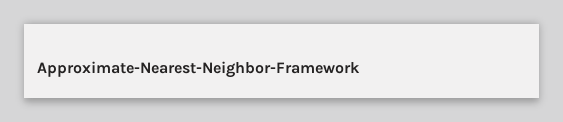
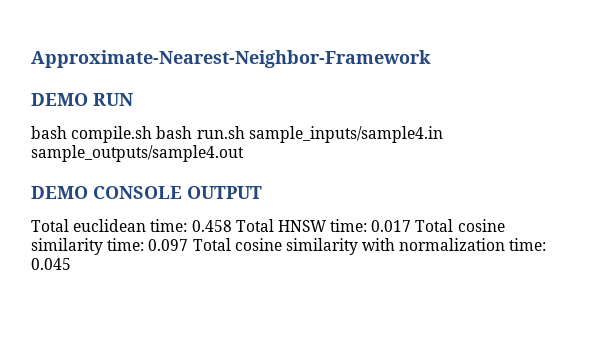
(360, 69) none -> [31,93,133,106] [31,126,443,143] [31,145,244,162] [31,186,262,199] [31,219,505,232] [31,238,547,255] [31,258,71,270] // DEMO RUN // bash compile.sh bash run.sh sample_inputs/sample4.in sample_outputs/sample4.out // DEMO CONSOLE OUTPUT // Total euclidean time: 0.458 Total HNSW time: 0.017 Total cosine similarity time: 0.097 Total cosine similarity with normalization time: 0.045

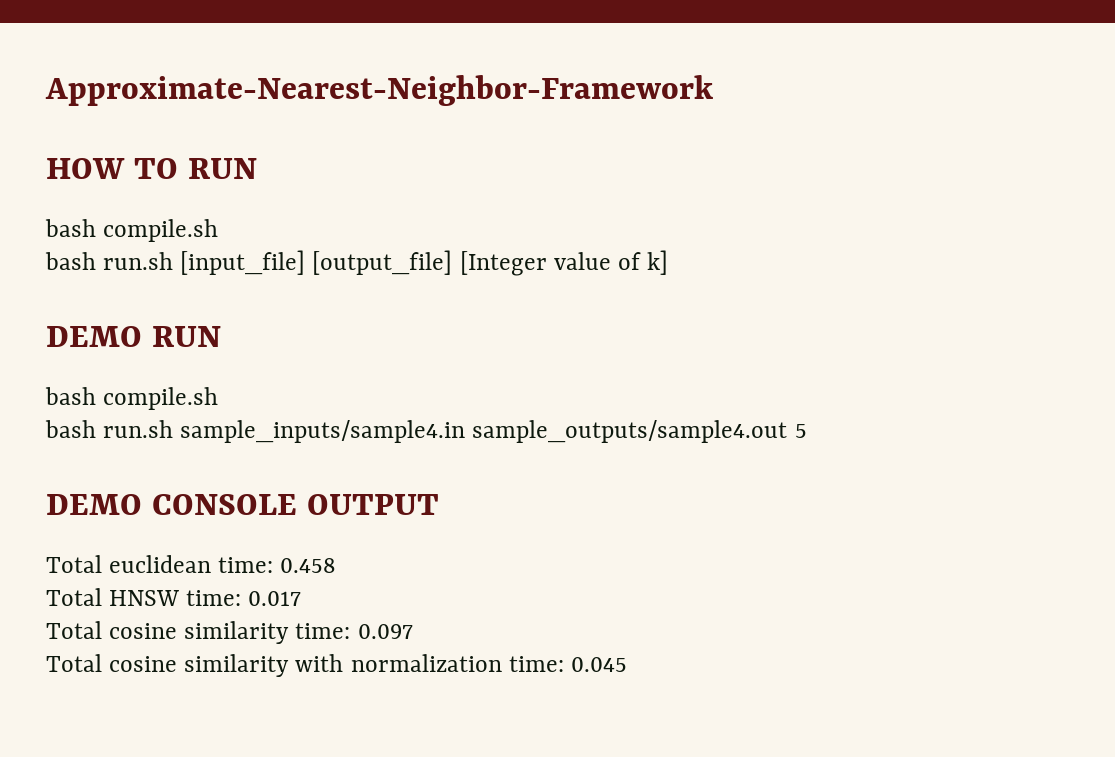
(431, 59) none -> [46,158,257,179] [45,219,219,242] [45,250,669,276] // HOW TO RUN // bash compile.sh // bash run.sh [input_file] [output_file] [Integer value of k]
(153, 134) none -> (219, 398) //
(244, 153) none -> [794,424,807,438] 5
(232, 226) none -> (337, 565) //
(412, 226) none -> (302, 598) //
(189, 245) none -> (413, 631) //

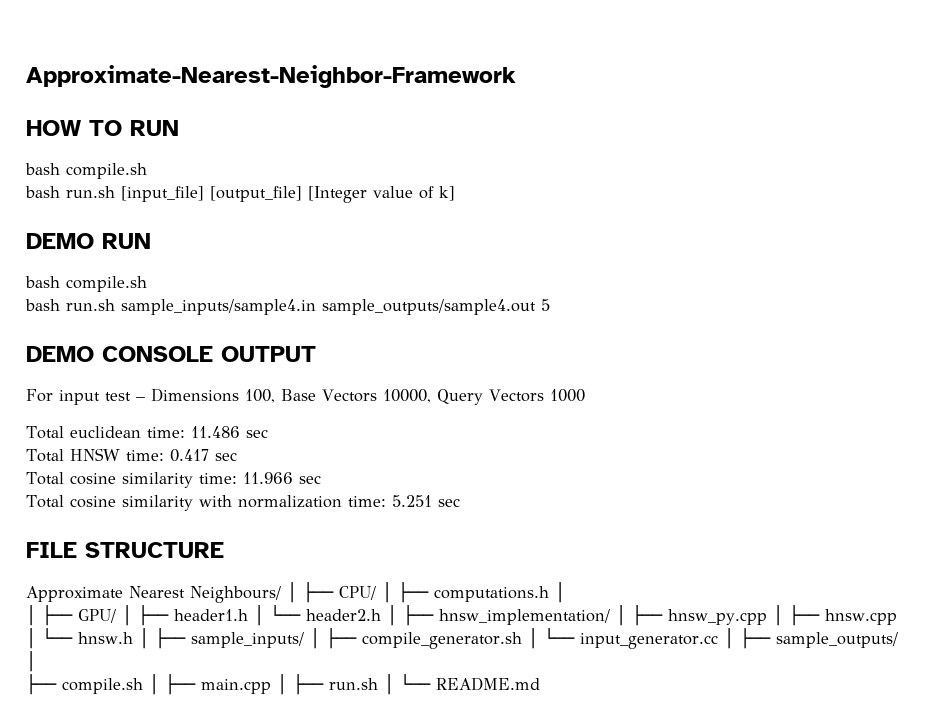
(439, 504) none -> [26,388,585,405] // For input test – Dimensions 100, Base Vectors 10000, Query Vectors 1000
[280,558,337,573] 0.458 -> [190,426,268,438] 11.486 sec
[248,591,302,606] 0.017 -> [169,449,237,462] 0.417 sec
[357,624,413,639] 0.097 -> [242,472,321,484] 11.966 sec
[570,657,627,672] 0.045 -> [391,495,460,507] [26,542,224,558] [26,582,565,603] [26,605,897,626] [26,628,898,649] [26,651,36,672] [26,674,540,695] 5.251 sec // FILE STRUCTURE // Approximate Nearest Neighbours/ │ ├── CPU/ │ ├── computations.h │ // │ ├── GPU/ │ ├── header1.h │ └── header2.h │ ├── hnsw_implementation/ │ ├── hnsw_py.cpp │ ├── hnsw.cpp │ └── hnsw.h │ ├── sample_inputs/ │ ├── compile_generator.sh │ └── input_generator.cc │ ├── sample_outputs/ │ // ├── compile.sh │ ├── main.cpp │ ├── run.sh │ └── README.md

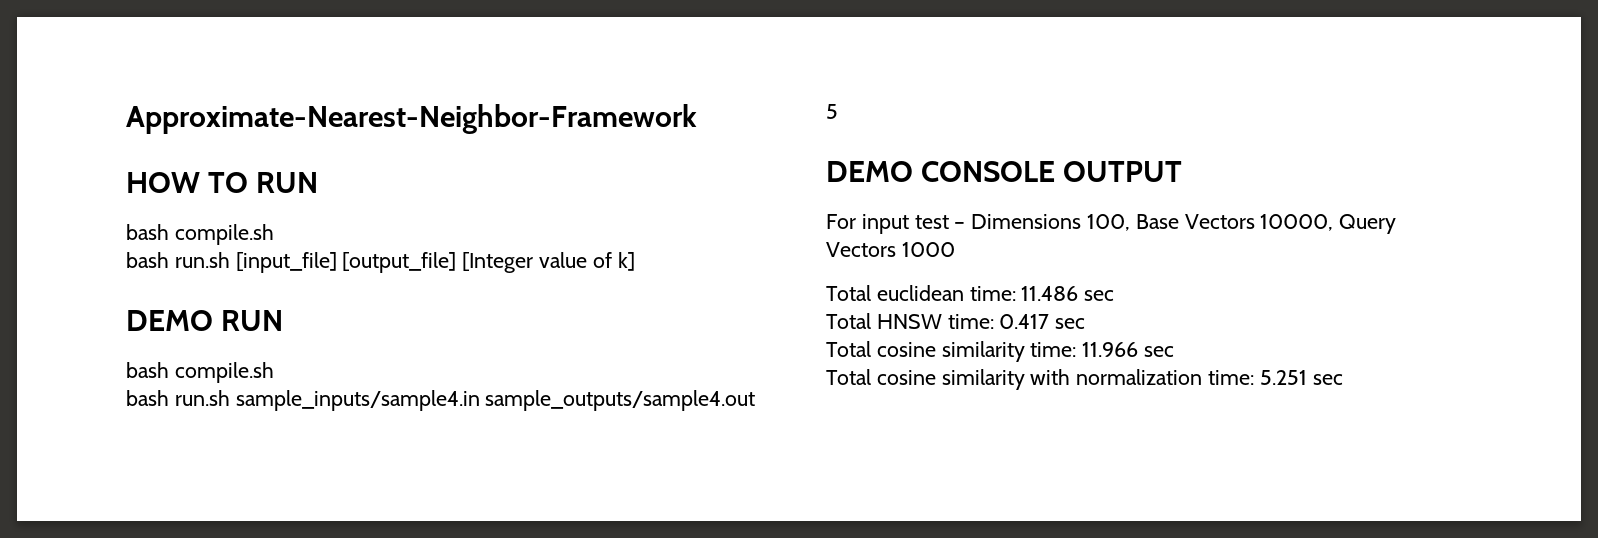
[26,542,224,558] [26,582,565,603] [26,605,897,626] [26,628,898,649] [26,651,36,672] [26,674,540,695] // FILE STRUCTURE // Approximate Nearest Neighbours/ │ ├── CPU/ │ ├── computations.h │ // │ ├── GPU/ │ ├── header1.h │ └── header2.h │ ├── hnsw_implementation/ │ ├── hnsw_py.cpp │ ├── hnsw.cpp │ └── hnsw.h │ ├── sample_inputs/ │ ├── compile_generator.sh │ └── input_generator.cc │ ├── sample_outputs/ │ // ├── compile.sh │ ├── main.cpp │ ├── run.sh │ └── README.md -> (1343, 379) none

